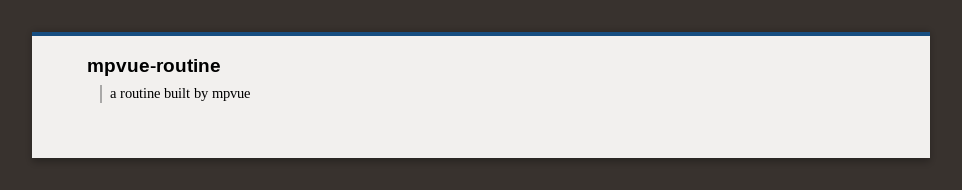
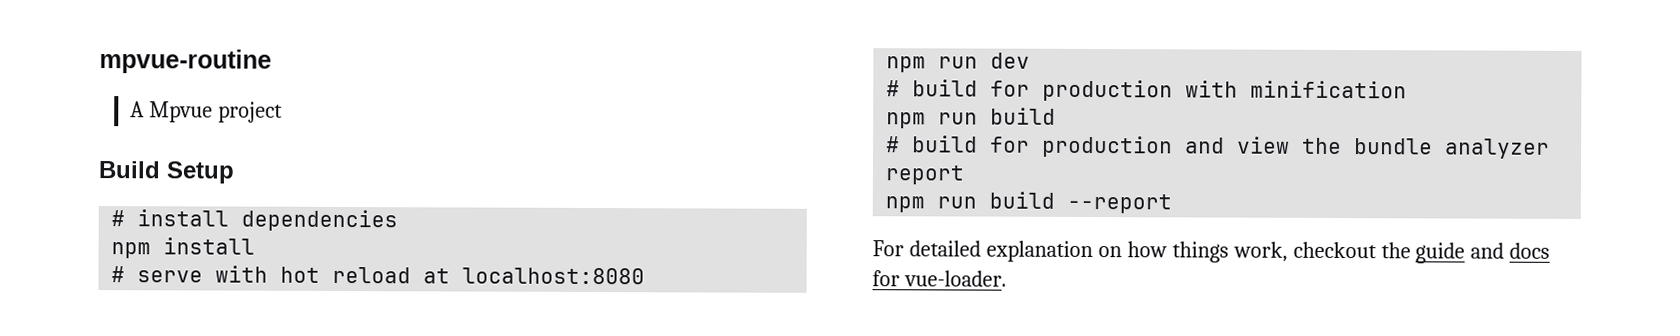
[110,88,251,101] a routine built by mpvue -> [129,101,283,123] [98,161,235,184] [111,209,399,232] [111,237,256,259] [111,265,646,285] [886,52,1031,73] [886,79,1408,102] [886,107,1057,129] [886,135,1551,159] [885,165,966,185] [885,191,1173,214] [872,240,1551,264] [872,270,1007,287] A Mpvue project // Build Setup // # install dependencies // npm install // # serve with hot reload at localhost:8080 // npm run dev // # build for production with minification // npm run build // # build for production and view the bundle analyzer report // npm run build --report // For detailed explanation on how things work, checkout the guide and docs for vue-loader.

